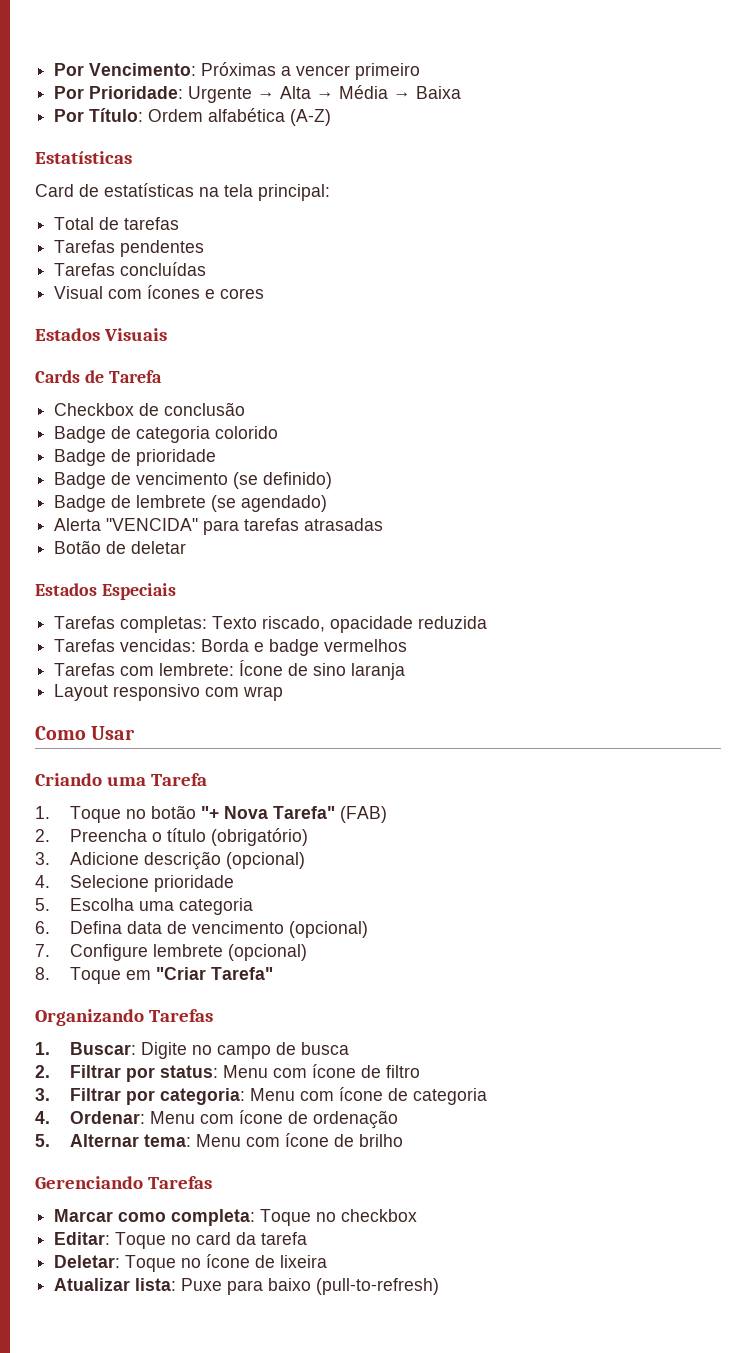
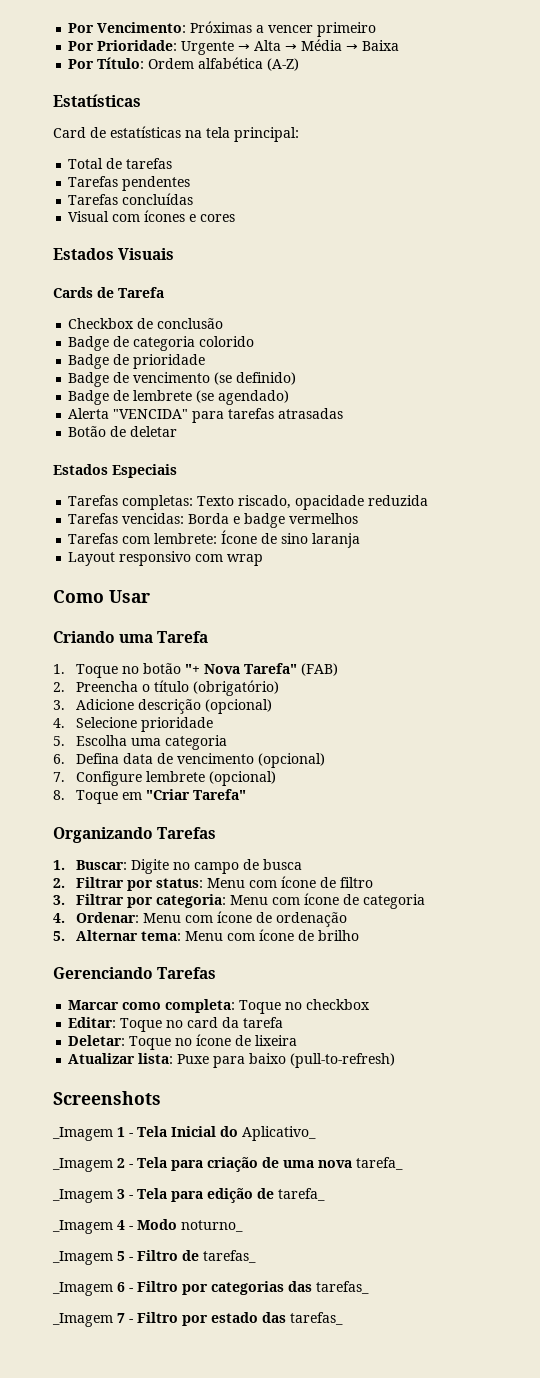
(440, 1286) none -> [53,1091,161,1105] [52,1126,316,1141] [52,1157,403,1172] [52,1188,325,1203] [52,1219,243,1234] [52,1250,256,1265] [52,1281,369,1296] [52,1312,343,1327] // Screenshots // _Imagem 1 - Tela Inicial do Aplicativo_ // _Imagem 2 - Tela para criação de uma nova tarefa_ // _Imagem 3 - Tela para edição de tarefa_ // _Imagem 4 - Modo noturno_ // _Imagem 5 - Filtro de tarefas_ // _Imagem 6 - Filtro por categorias das tarefas_ // _Imagem 7 - Filtro por estado das tarefas_

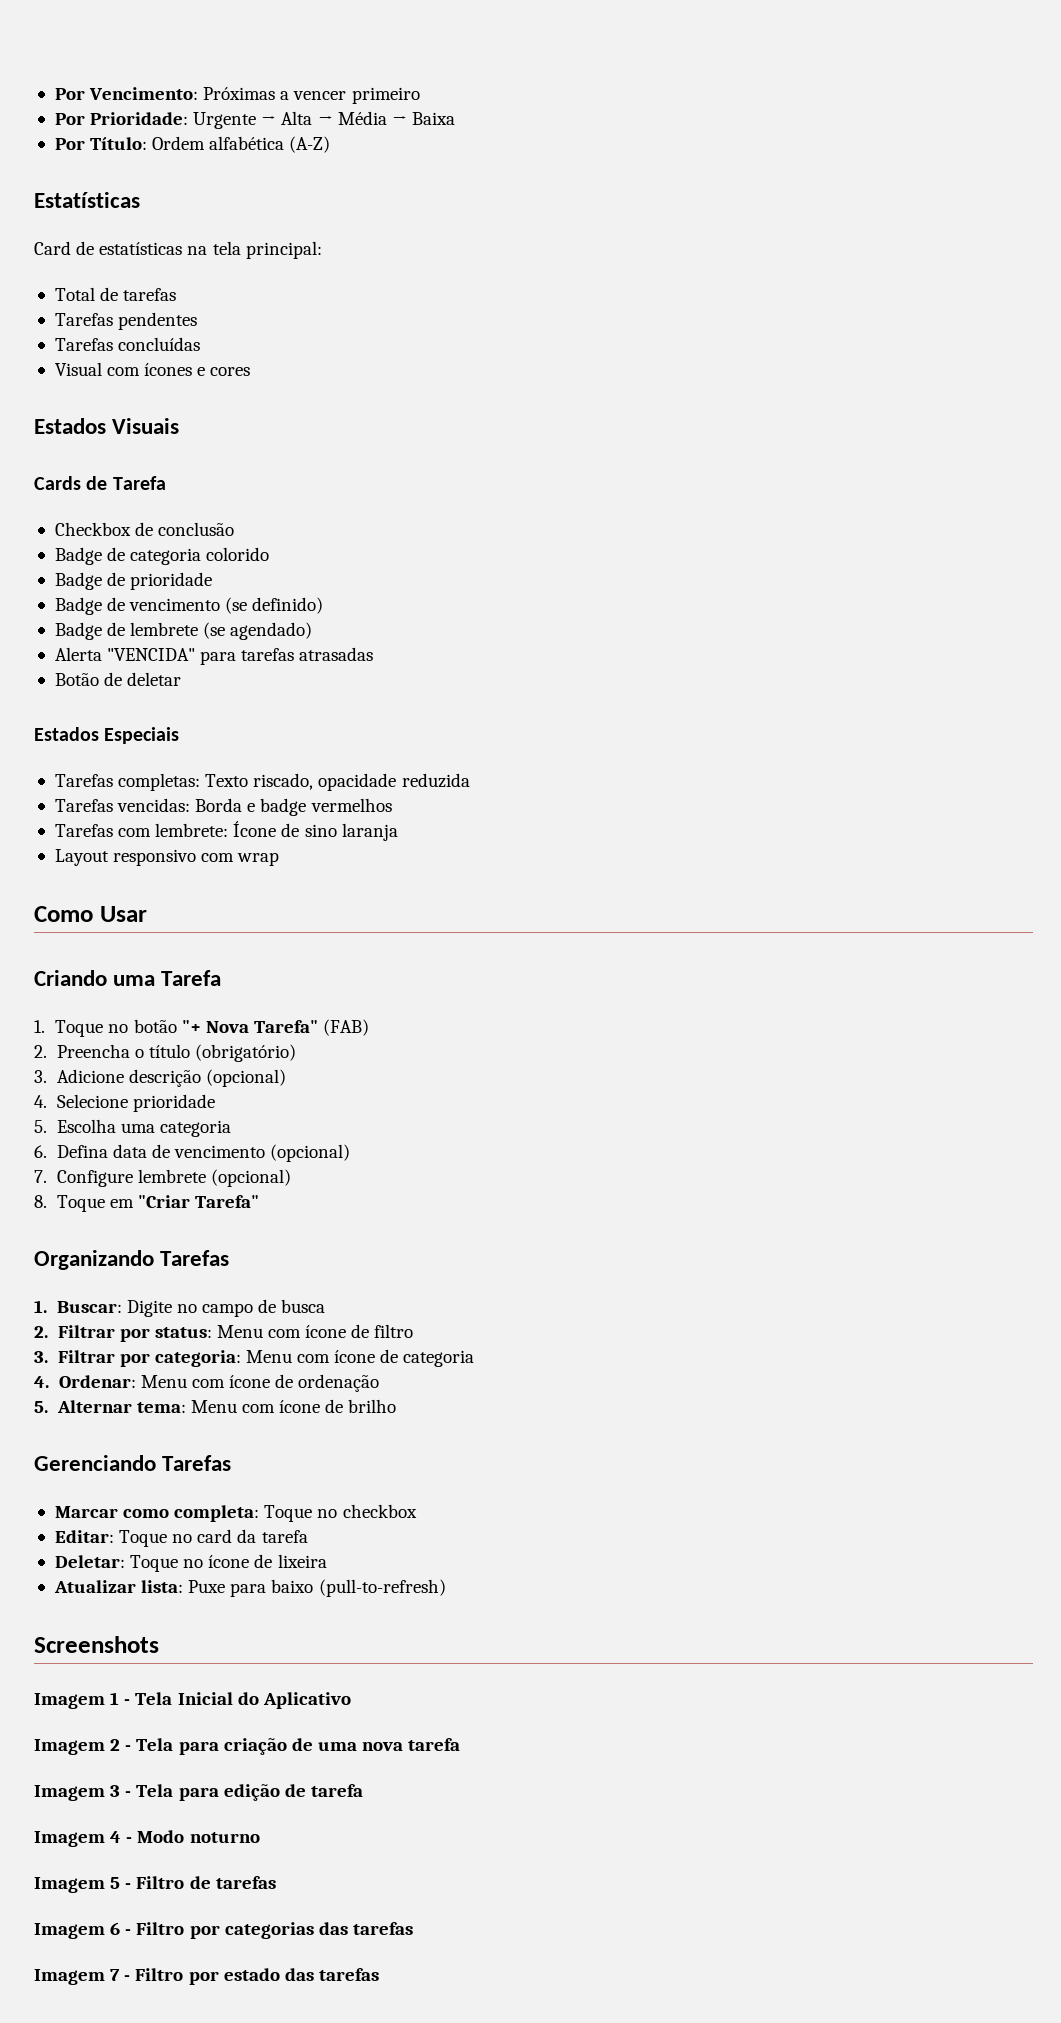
[52,1127,113,1141] _Imagem -> [34,1693,105,1709] Imagem
[242,1126,316,1141] [52,1158,113,1172] Aplicativo_ // _Imagem -> [262,1692,351,1709] [34,1739,105,1755] Aplicativo // Imagem
[356,1157,403,1170] [52,1189,113,1203] tarefa_ // _Imagem -> [408,1738,461,1751] [34,1785,105,1801] tarefa // Imagem
[278,1188,325,1201] [52,1220,113,1234] tarefa_ // _Imagem -> [310,1784,363,1797] [34,1831,105,1847] tarefa // Imagem
[181,1220,243,1232] [52,1251,113,1265] noturno_ // _Imagem -> [189,1832,260,1843] [34,1877,105,1893] noturno // Imagem
[203,1250,256,1263] [52,1282,113,1296] tarefas_ // _Imagem -> [215,1876,276,1889] [34,1923,105,1939] tarefas // Imagem
[316,1281,369,1294] [52,1313,113,1327] tarefas_ // _Imagem -> [352,1922,413,1935] [34,1969,105,1985] tarefas // Imagem
[290,1312,343,1325] tarefas_ -> [318,1968,379,1981] tarefas

